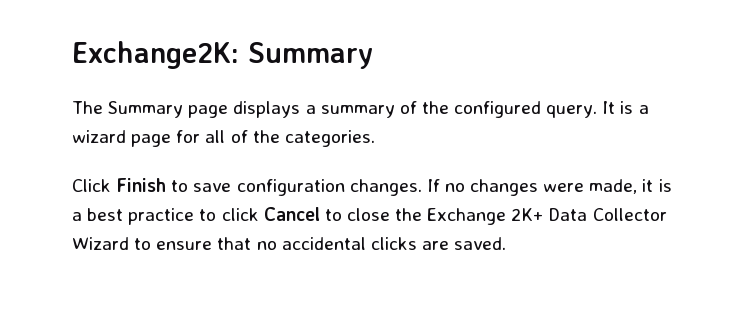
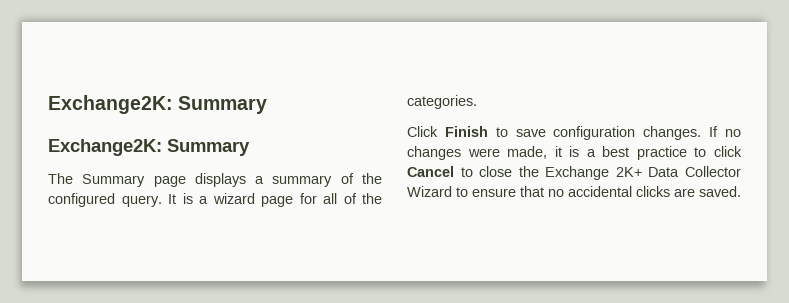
[72,41,373,69] Exchange2K: Summary -> [48,95,268,114] [48,139,250,156] Exchange2K: Summary // Exchange2K: Summary

